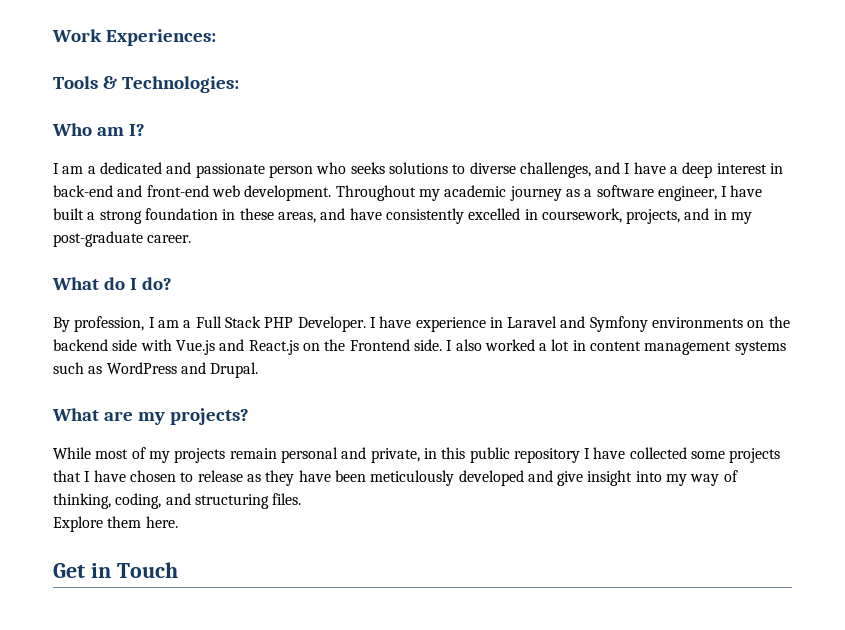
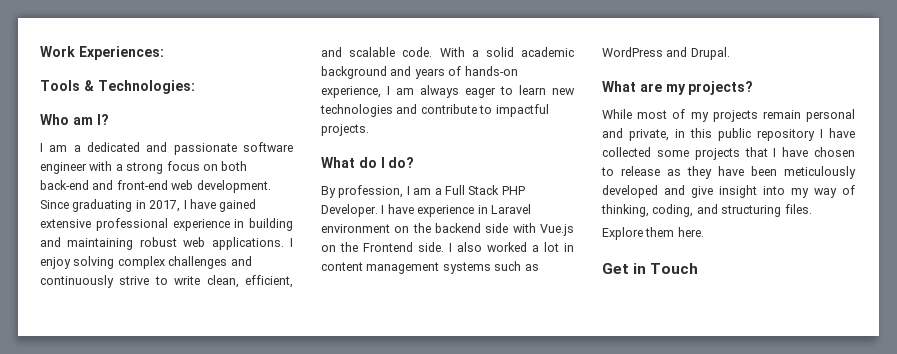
[268,162,784,178] person who seeks solutions to diverse challenges, and I have a deep interest in -> [243,142,293,152] [40,161,248,174] software engineer with a strong focus on both
[335,185,763,201] [53,208,753,224] [53,231,192,247] Throughout my academic journey as a software engineer, I have built a strong foundation in these areas, and have consistently excelled in coursework, projects, and in my post-graduate career. -> [40,199,257,212] [40,218,293,231] [40,237,293,250] [40,256,252,269] [40,275,293,288] [321,47,574,57] [321,66,518,79] [321,85,575,98] [320,104,549,117] [321,124,369,136] Since graduating in 2017, I have gained extensive professional experience in building and maintaining robust web applications. I enjoy solving complex challenges and continuously strive to write clean, efficient, and scalable code. With a solid academic background and years of hands-on experience, I am always eager to learn new technologies and contribute to impactful projects.
[560,316,744,332] and Symfony environments -> [321,224,390,233] environment
[219,339,299,355] and React.js -> (574, 230) none

